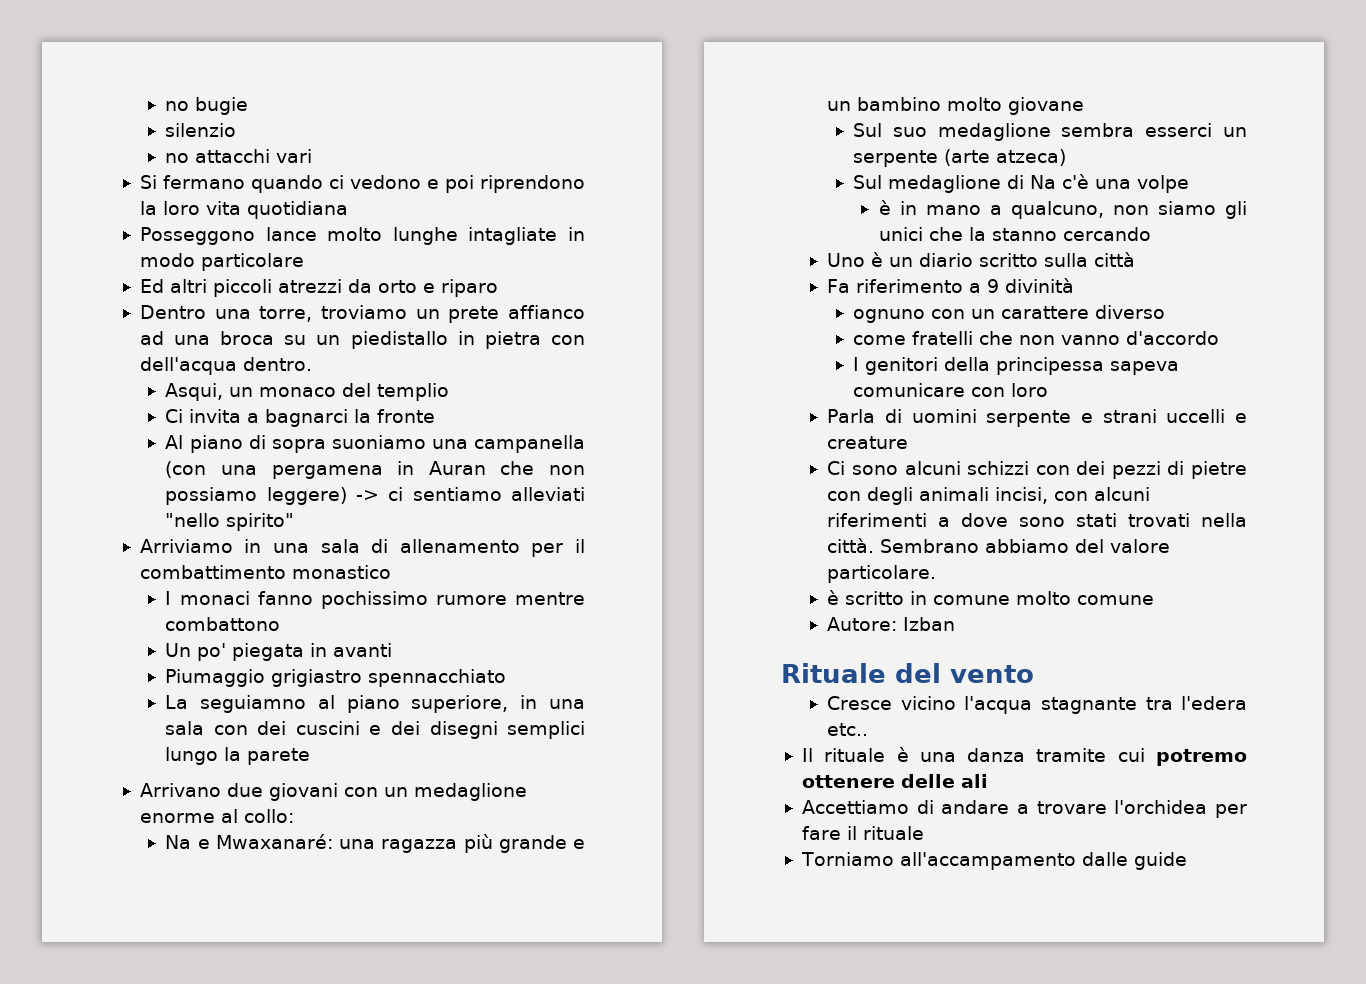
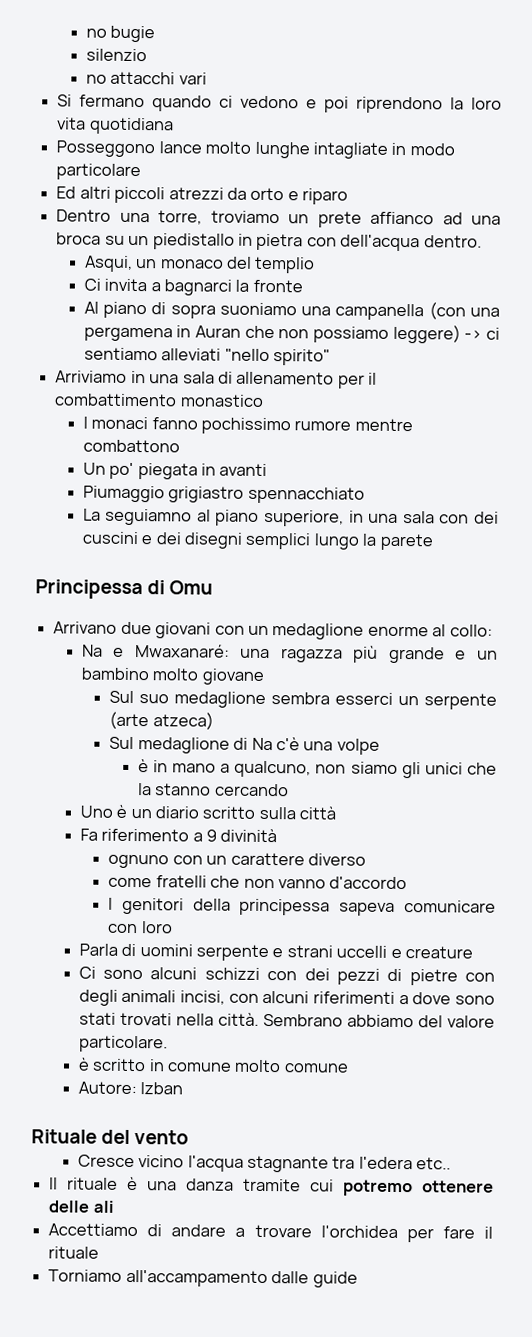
(311, 756) none -> [35,579,214,600] // Principessa di Omu

